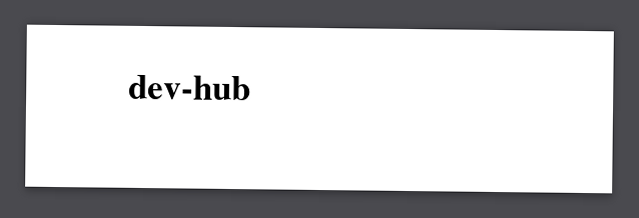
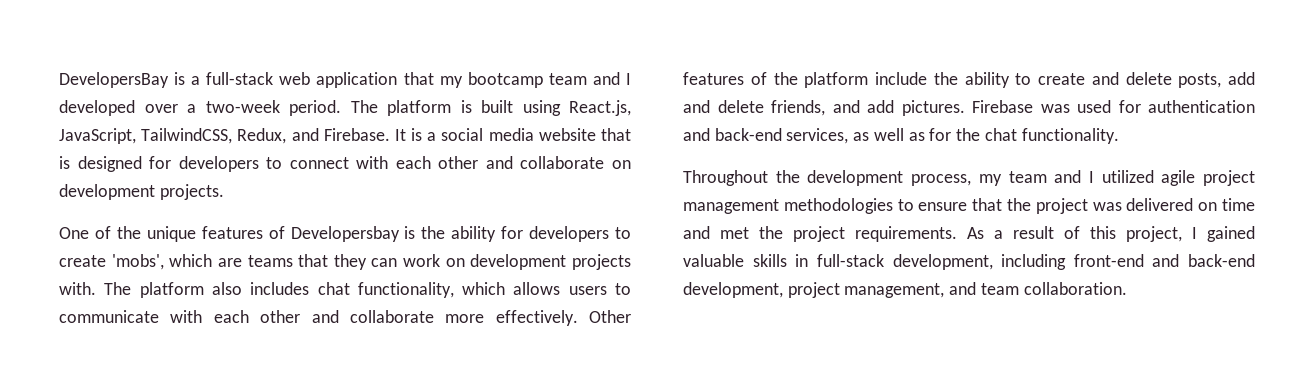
[128,74,251,101] dev-hub -> [59,72,631,88] [59,100,631,116] [59,128,631,144] [59,156,631,172] [59,184,224,200] [59,226,632,242] [59,254,631,270] [59,282,631,298] [59,310,631,326] [683,72,1255,88] [683,100,1255,116] [683,128,1119,144] [683,170,1255,186] [683,198,1255,214] [683,226,1255,242] [683,254,1255,270] [683,282,1127,298] DevelopersBay is a full-stack web application that my bootcamp team and I developed over a two-week period. The platform is built using React.js, JavaScript, TailwindCSS, Redux, and Firebase. It is a social media website that is designed for developers to connect with each other and collaborate on development projects. // One of the unique features of Developersbay is the ability for developers to create 'mobs', which are teams that they can work on development projects with. The platform also includes chat functionality, which allows users to communicate with each other and collaborate more effectively. Other features of the platform include the ability to create and delete posts, add and delete friends, and add pictures. Firebase was used for authentication and back-end services, as well as for the chat functionality. // Throughout the development process, my team and I utilized agile project management methodologies to ensure that the project was delivered on time and met the project requirements. As a result of this project, I gained valuable skills in full-stack development, including front-end and back-end development, project management, and team collaboration.

